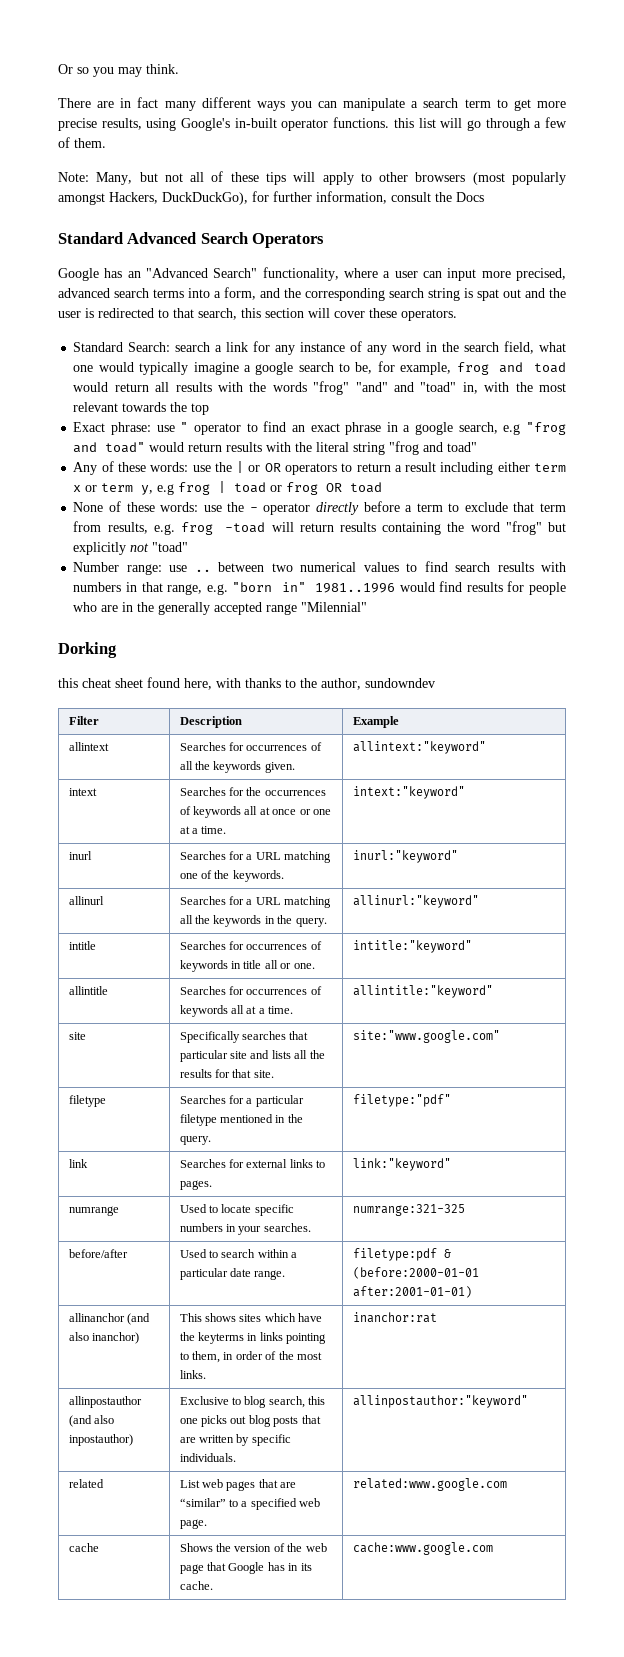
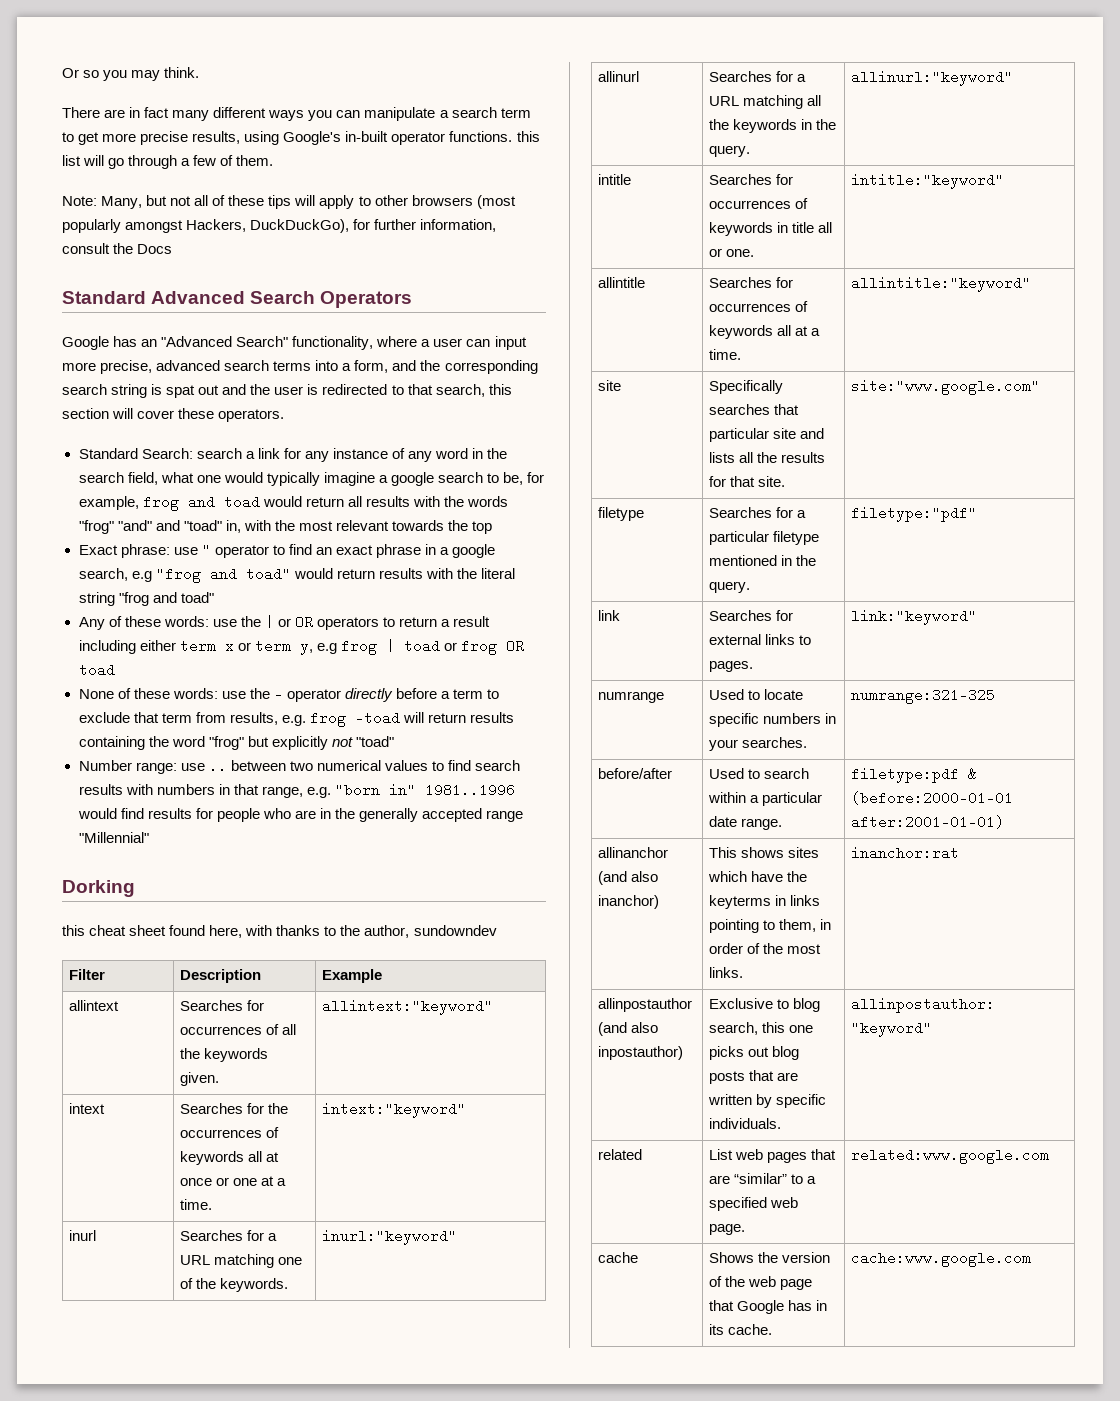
[515,268,566,281] precised, -> [100,360,153,374] precise,
[301,602,368,612] "Milennial" -> [78,832,149,843] "Millennial"

